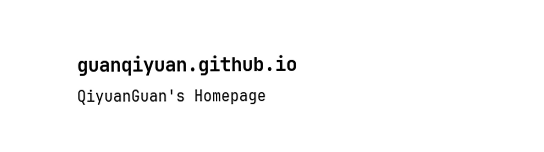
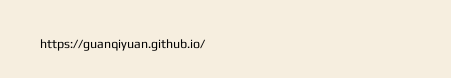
[76,54,297,76] [77,88,267,105] guanqiyuan.github.io // QiyuanGuan's Homepage -> [40,39,206,51] https://guanqiyuan.github.io/

